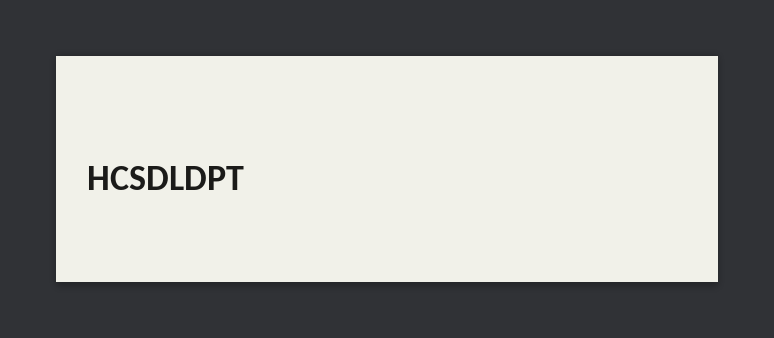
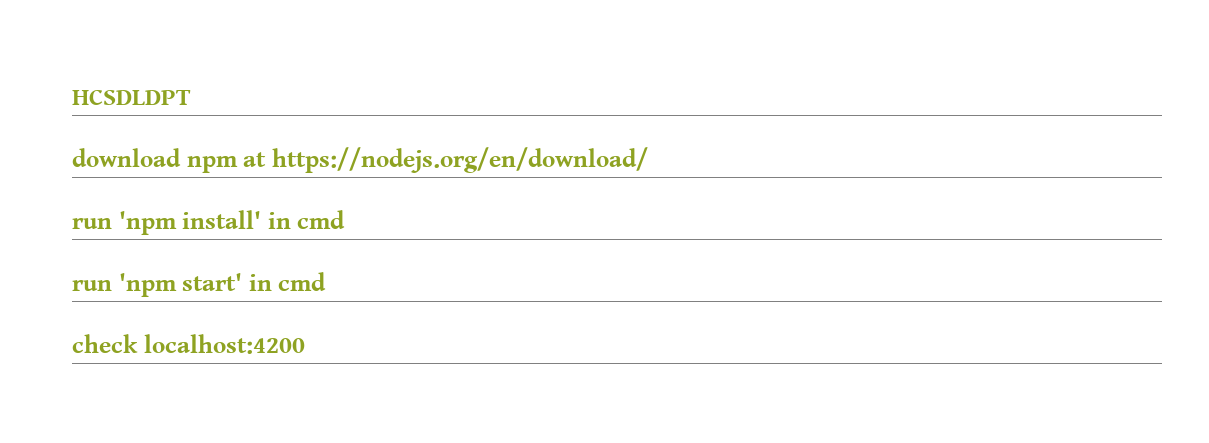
(244, 178) none -> [72,147,648,173] [72,210,346,235] [72,272,327,297] [72,334,305,354] // download npm at https://nodejs.org/en/download/ // run 'npm install' in cmd // run 'npm start' in cmd // check localhost:4200

